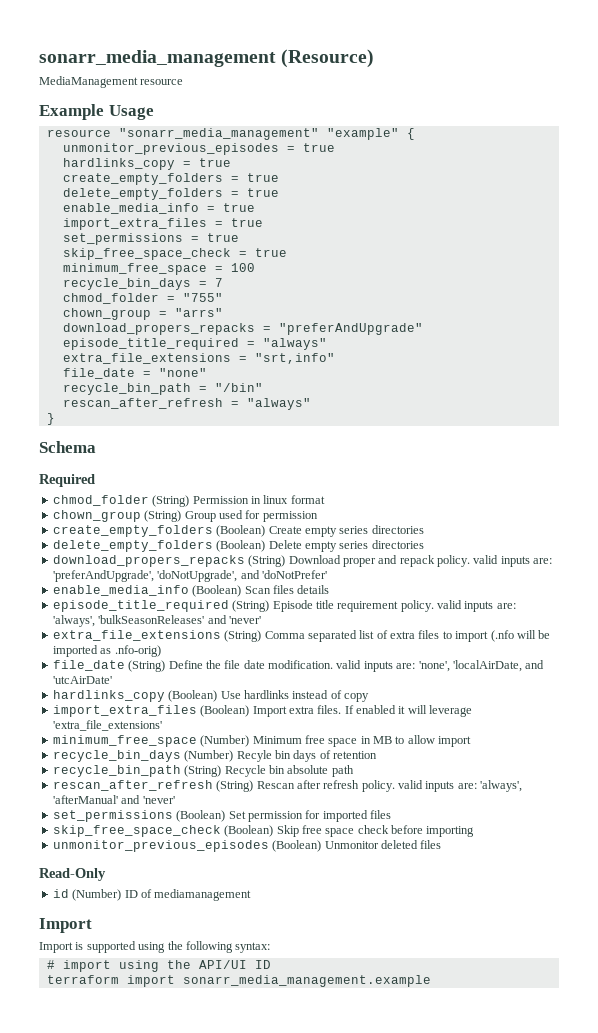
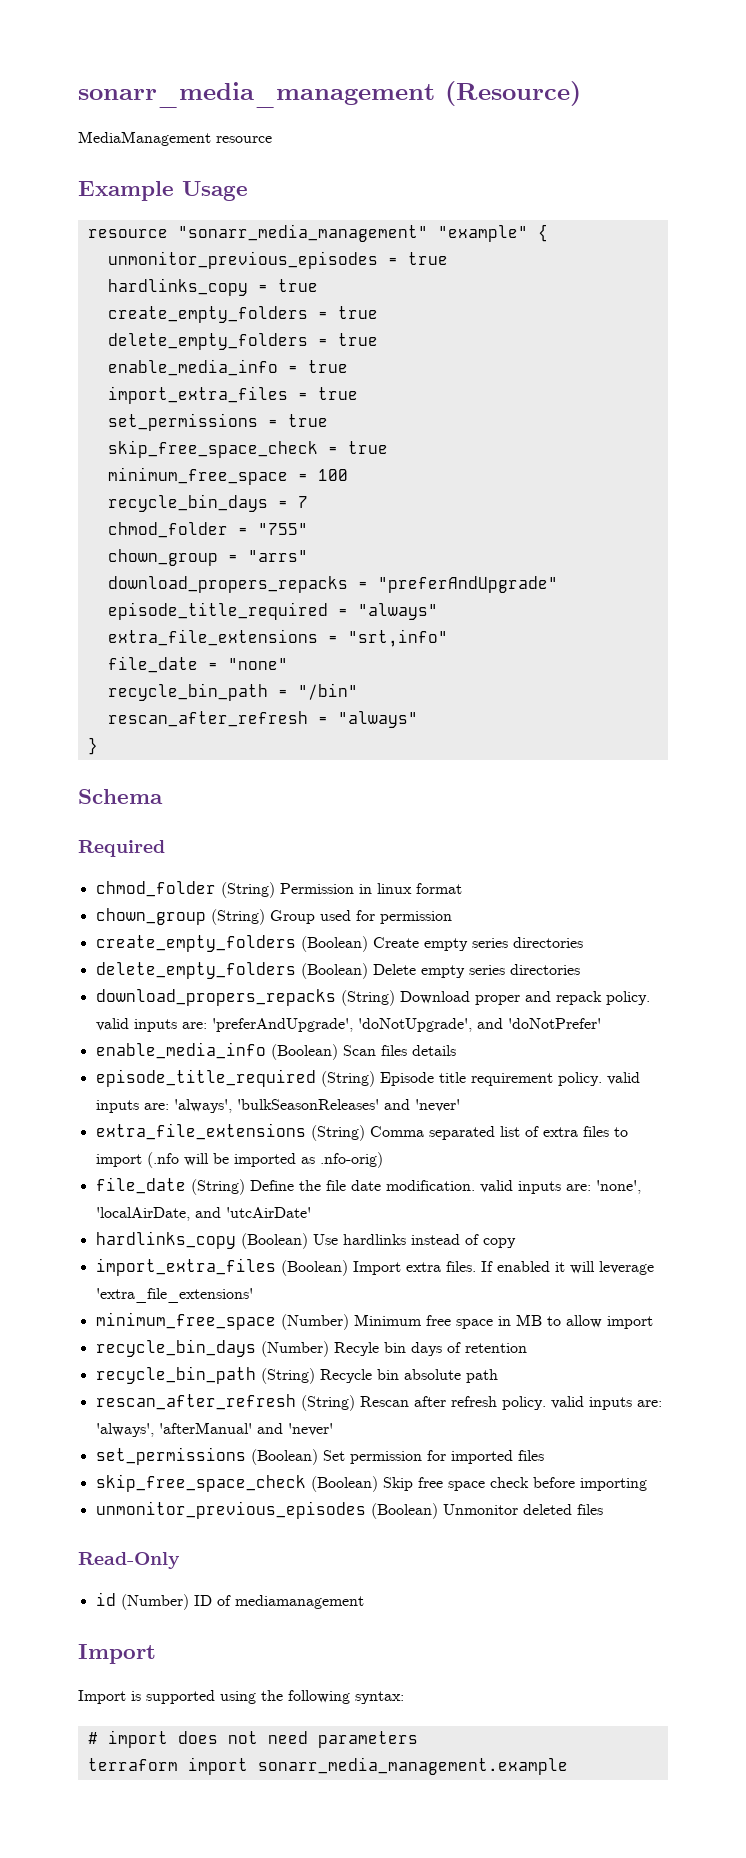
[118,960,271,972] using the API/UI ID -> [177,1731,418,1748] does not need parameters

